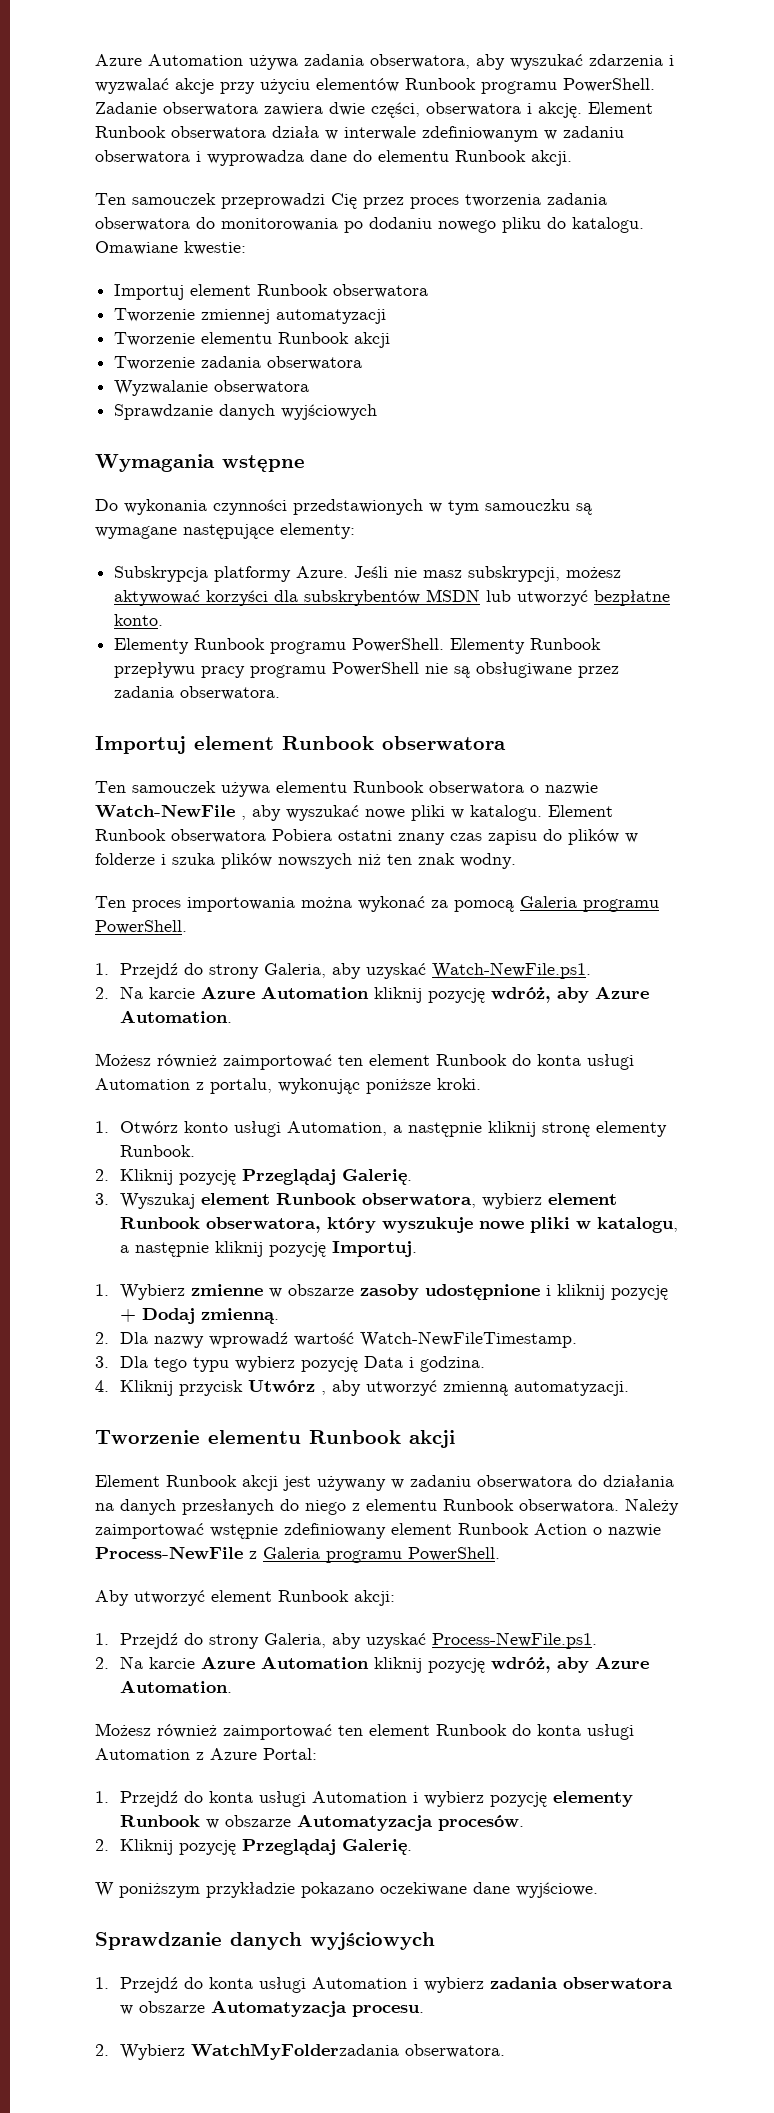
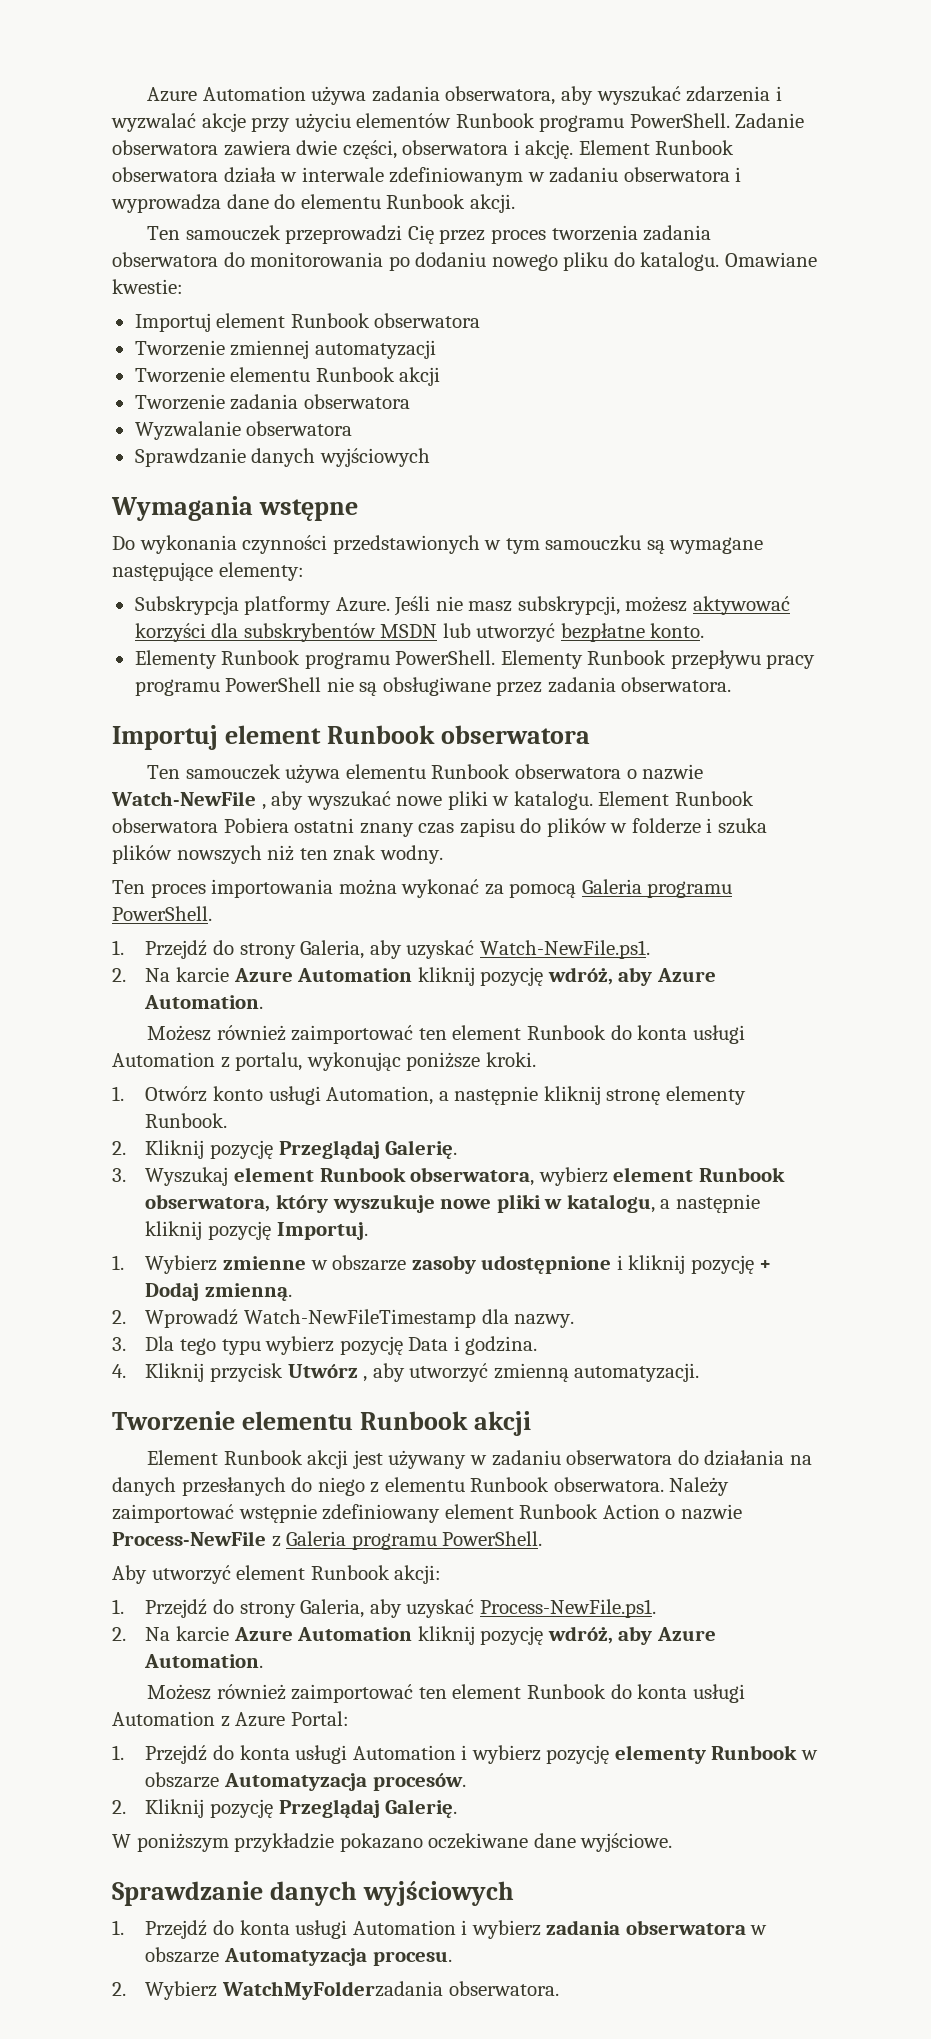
[120,1331,578,1348] Dla nazwy wprowadź wartość Watch-NewFileTimestamp. -> [145,1309,575,1328] Wprowadź Watch-NewFileTimestamp dla nazwy.

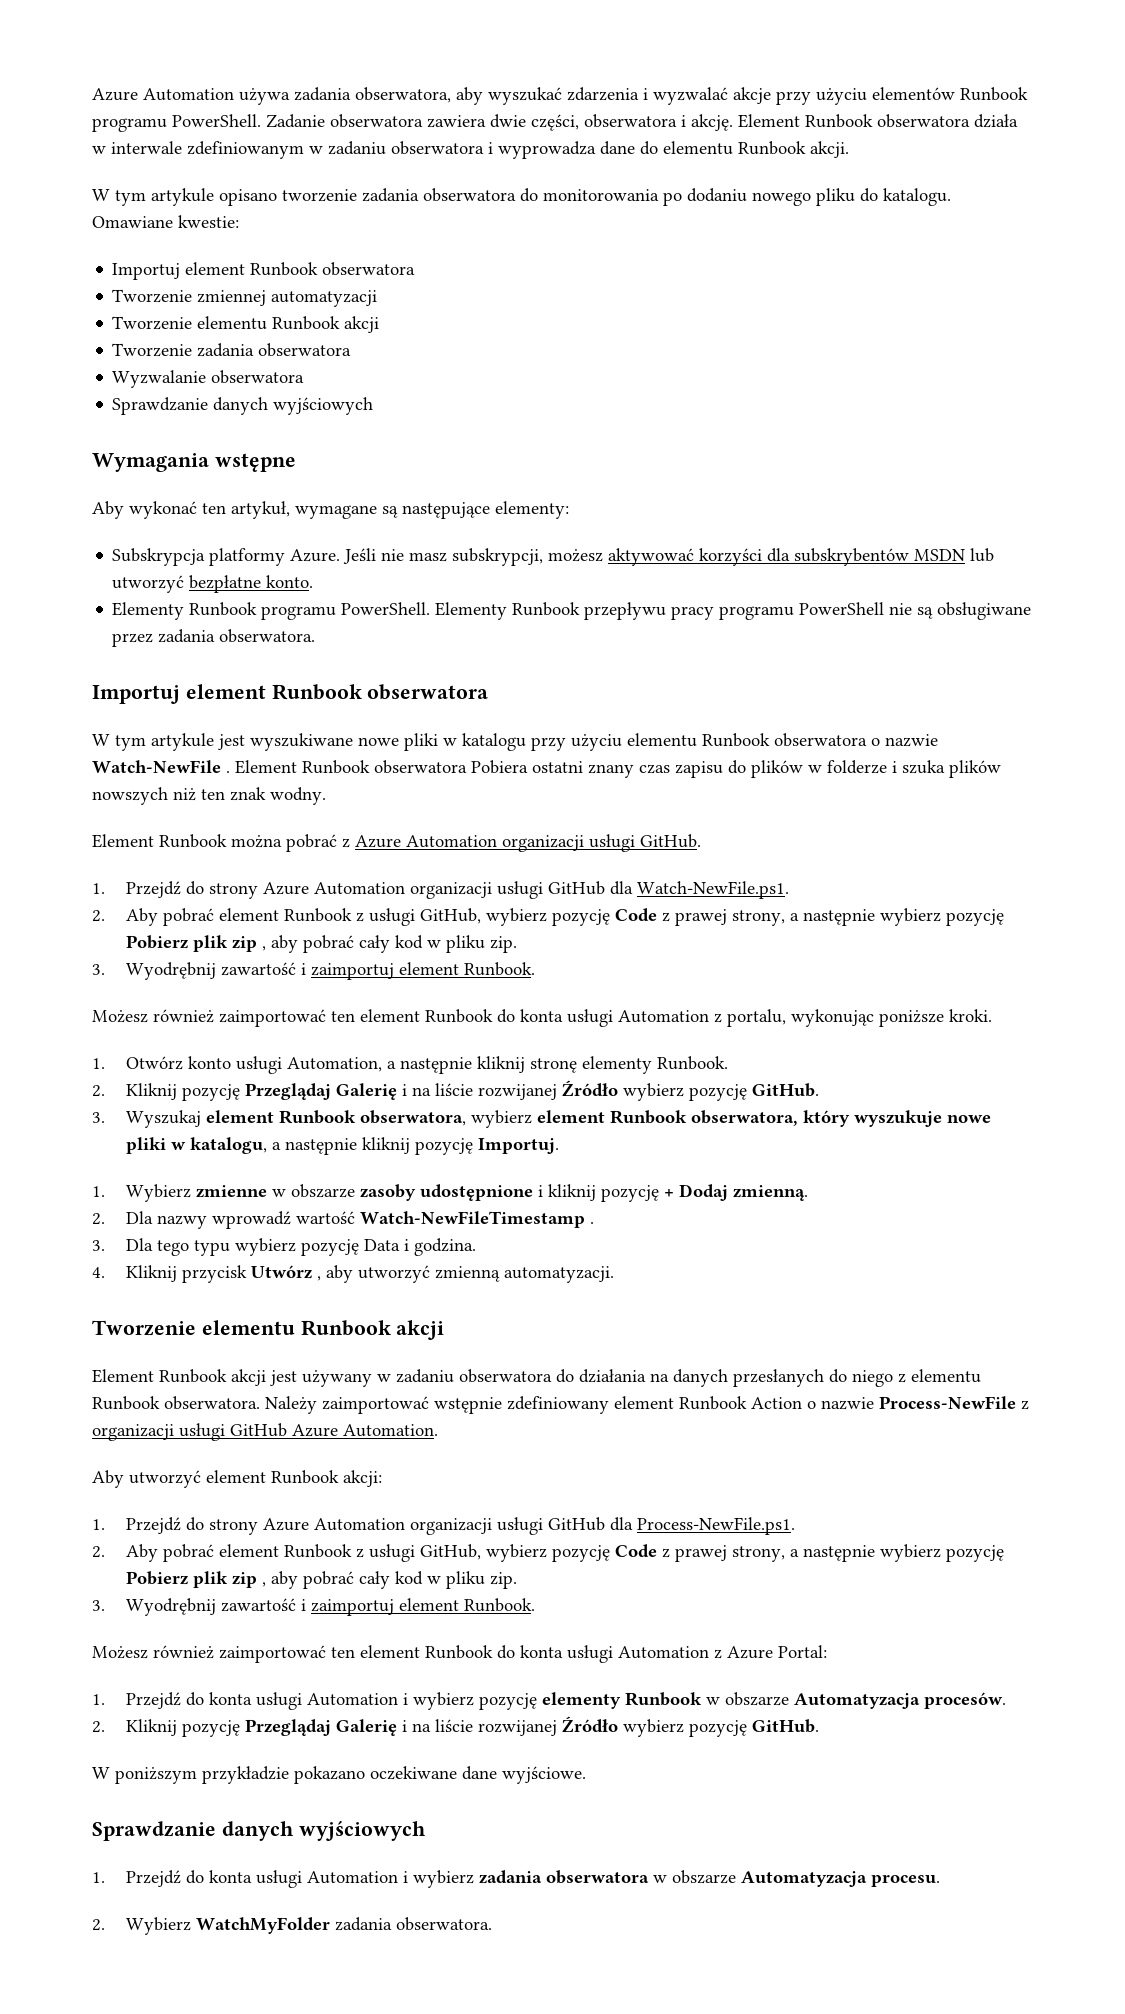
[147,225,638,244] Ten samouczek przeprowadzi Cię przez proces tworzenia -> [92,188,357,206] W tym artykule opisano tworzenie
[112,535,764,554] Do wykonania czynności przedstawionych w tym samouczku są wymagane -> [92,501,398,519] Aby wykonać ten artykuł, wymagane są
[147,764,341,783] Ten samouczek używa -> [92,733,622,751] W tym artykule jest wyszukiwane nowe pliki w katalogu przy użyciu
[261,791,593,810] , aby wyszukać nowe pliki w katalogu. -> [226,771,230,773] .
[112,879,733,898] [112,906,212,921] [112,940,650,959] [112,967,716,986] [144,995,264,1009] Ten proces importowania można wykonać za pomocą Galeria programu PowerShell. // 1. Przejdź do strony Galeria, aby uzyskać Watch-NewFile.ps1. // 2. Na karcie Azure Automation kliknij pozycję wdróż, aby Azure Automation. -> [92,834,701,852] [92,881,790,899] [92,908,1005,926] [126,935,518,953] [92,962,536,980] Element Runbook można pobrać z Azure Automation organizacji usługi GitHub. // 1. Przejdź do strony Azure Automation organizacji usługi GitHub dla Watch-NewFile.ps1. // 2. Aby pobrać element Runbook z usługi GitHub, wybierz pozycję Code z prawej strony, a następnie wybierz pozycję Pobierz plik zip , aby pobrać cały kod w pliku zip. // 3. Wyodrębnij zawartość i zaimportuj element Runbook.
[385,1140,458,1159] Galerię. -> [336,1080,820,1101] Galerię i na liście rozwijanej Źródło wybierz pozycję GitHub.
[145,1309,575,1328] Wprowadź Watch-NewFileTimestamp dla nazwy. -> [126,1211,595,1229] Dla nazwy wprowadź wartość Watch-NewFileTimestamp .
[286,1531,543,1550] Galeria programu PowerShell. -> [92,1423,438,1441] organizacji usługi GitHub Azure Automation.
[300,1599,656,1618] [112,1626,716,1645] [144,1654,264,1668] Galeria, aby uzyskać Process-NewFile.ps1. // 2. Na karcie Azure Automation kliknij pozycję wdróż, aby Azure Automation. -> [263,1517,796,1535] [92,1544,1005,1562] [126,1571,518,1589] [92,1598,536,1616] Azure Automation organizacji usługi GitHub dla Process-NewFile.ps1. // 2. Aby pobrać element Runbook z usługi GitHub, wybierz pozycję Code z prawej strony, a następnie wybierz pozycję Pobierz plik zip , aby pobrać cały kod w pliku zip. // 3. Wyodrębnij zawartość i zaimportuj element Runbook.
[385,1799,458,1818] Galerię. -> [336,1716,820,1737] Galerię i na liście rozwijanej Źródło wybierz pozycję GitHub.
[222,1981,444,2000] WatchMyFolderzadania -> [196,1917,393,1934] WatchMyFolder zadania

